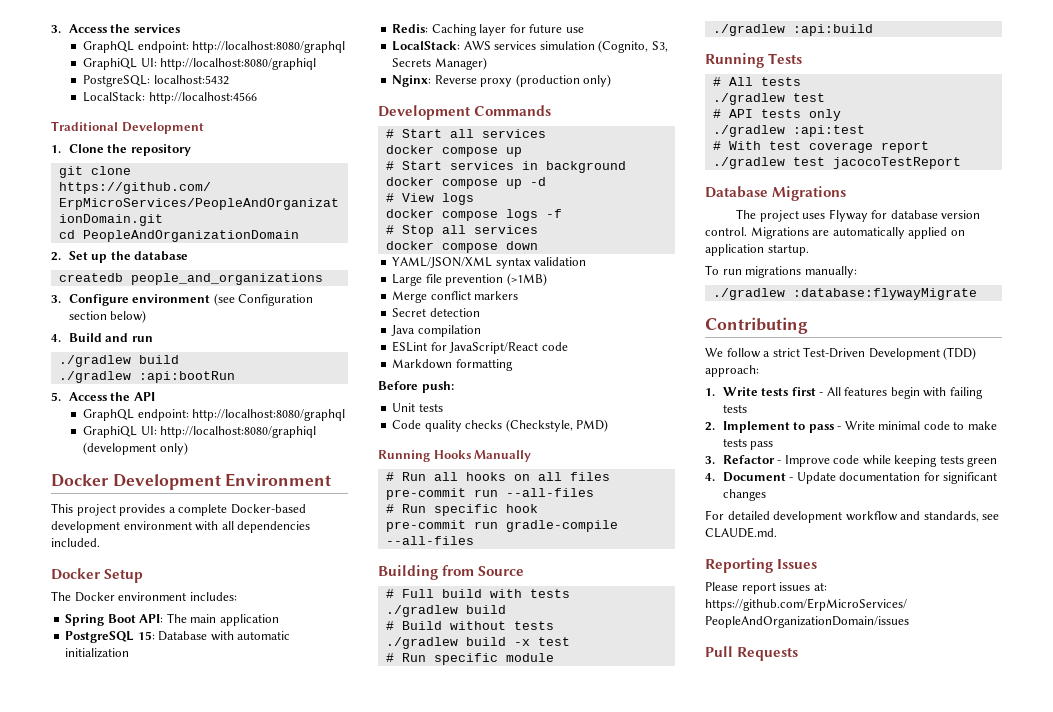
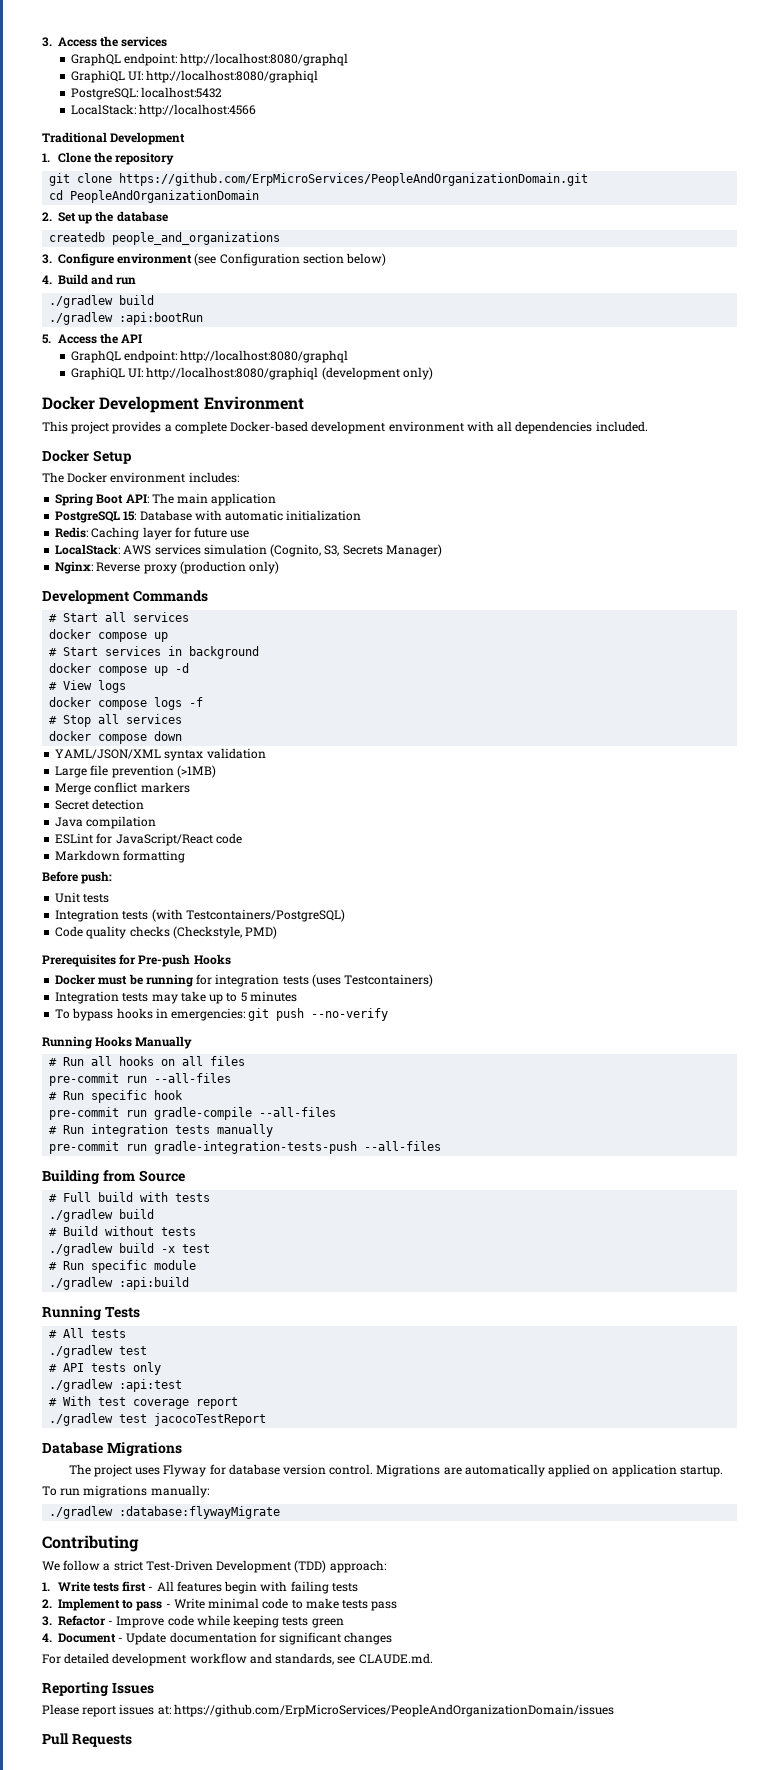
(443, 407) none -> [55,909,345,922] // Integration tests (with Testcontainers/PostgreSQL)
(609, 425) none -> [42,954,231,967] [55,974,434,987] [55,991,297,1004] [55,1008,389,1021] // Prerequisites for Pre-push Hooks // Docker must be running for integration tests (uses Testcontainers) // Integration tests may take up to 5 minutes // To bypass hooks in emergencies: git push --no-verify
(474, 540) none -> [49,1124,274,1137] [49,1141,442,1154] // # Run integration tests manually // pre-commit run gradle-integration-tests-push --all-files

